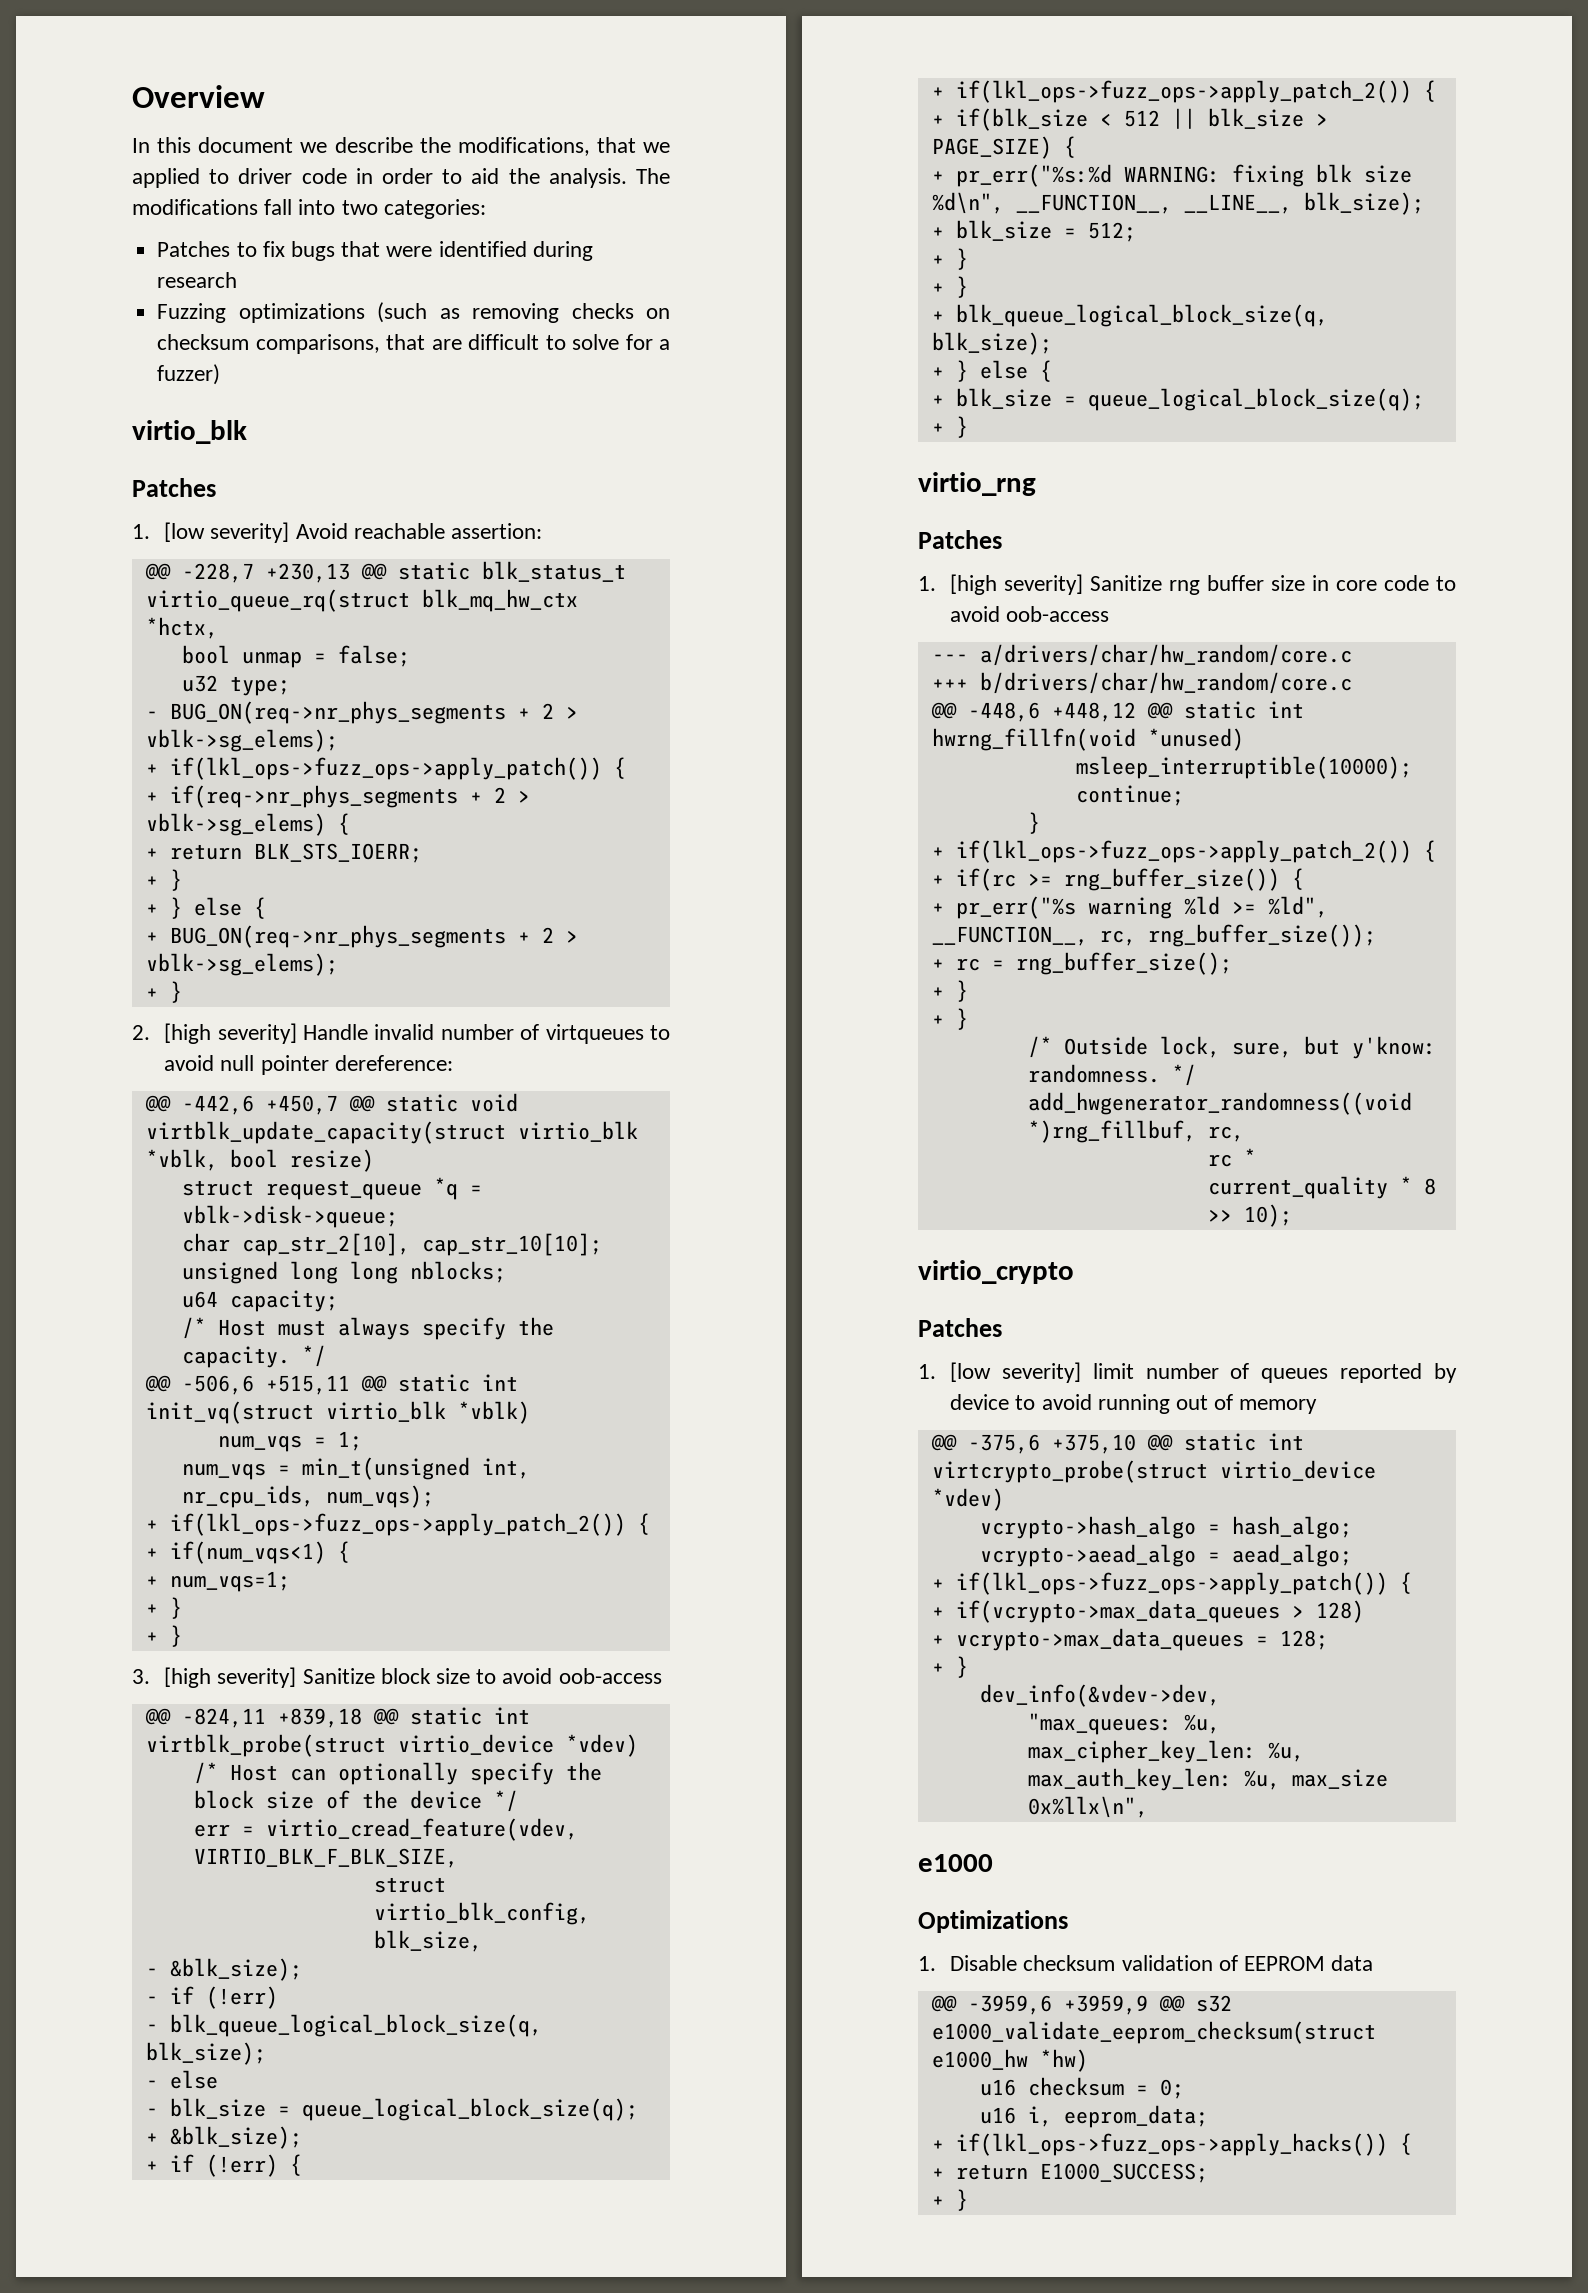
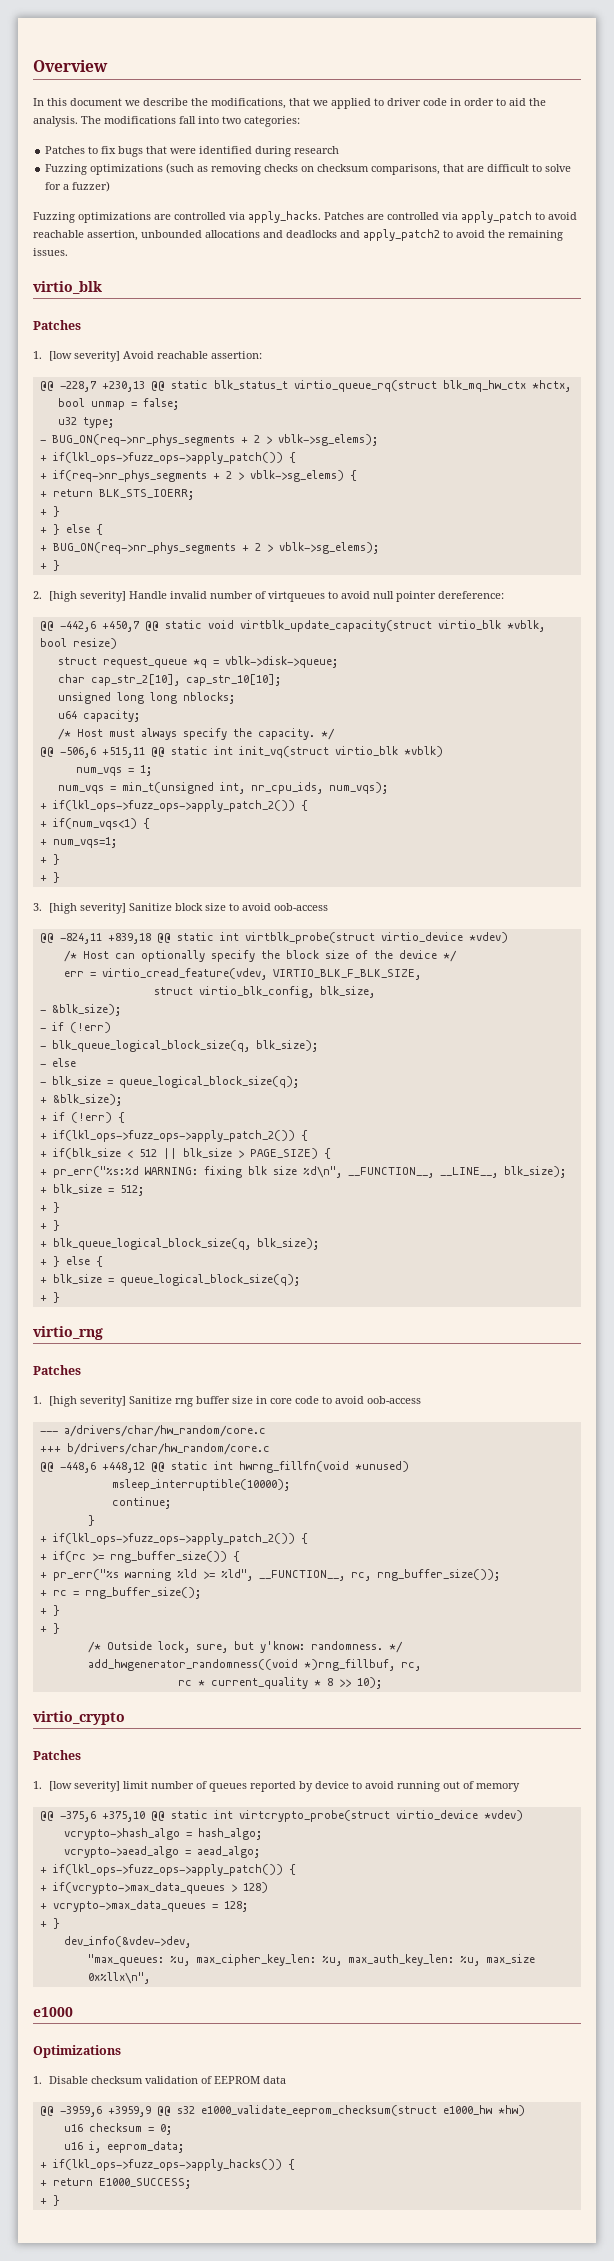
(221, 374) none -> [33,211,577,223] [33,229,563,241] [33,248,68,256] // Fuzzing optimizations are controlled via apply_hacks. Patches are controlled via apply_patch to avoid reachable assertion, unbounded allocations and deadlocks and apply_patch2 to avoid the remaining issues.

